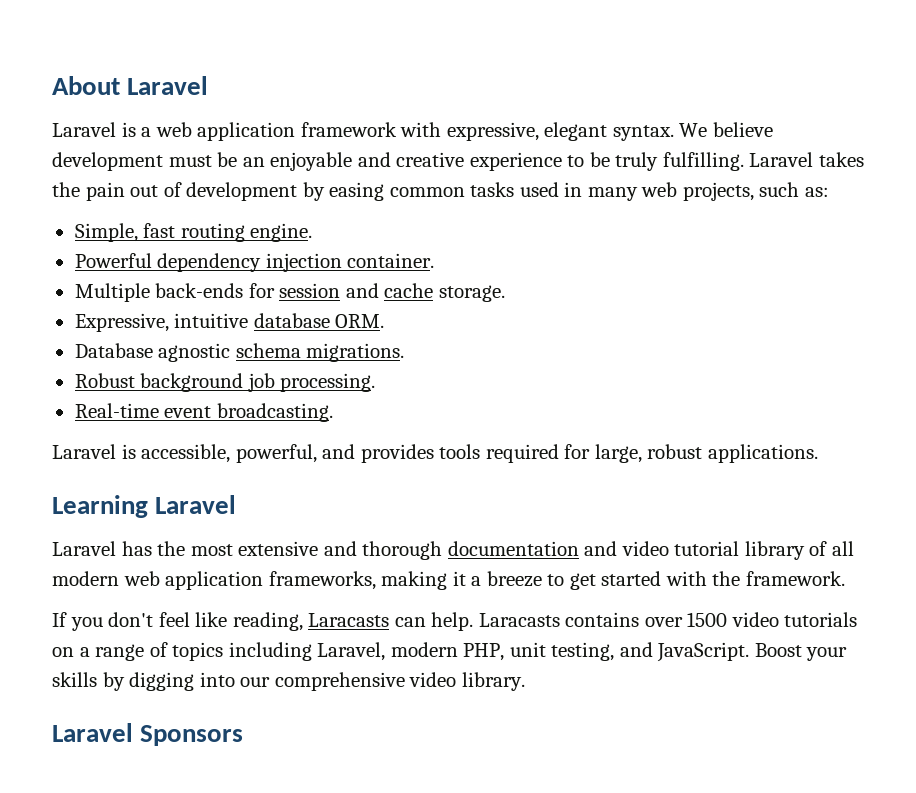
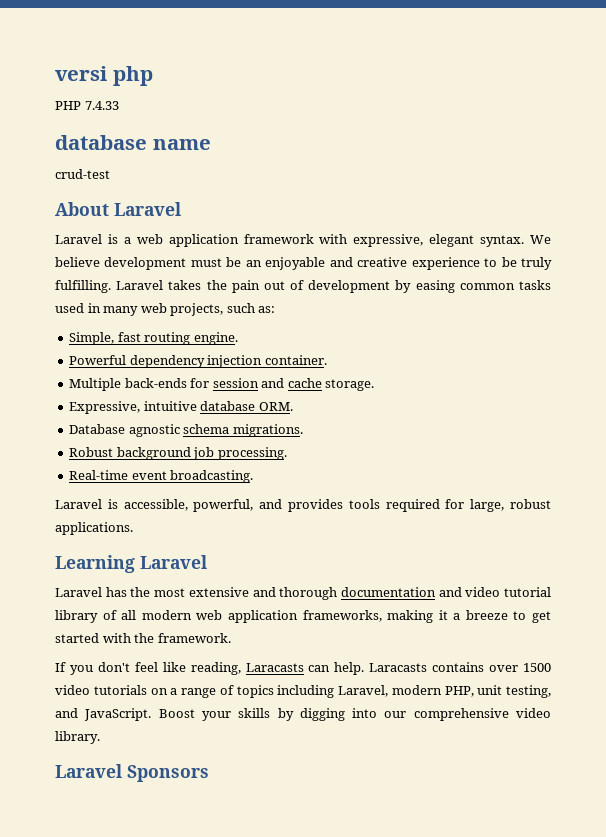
(52, 85) none -> [55,66,153,86] [55,101,119,110] [55,135,211,150] [55,169,110,179] versi php // PHP 7.4.33 // database name // crud-test //

